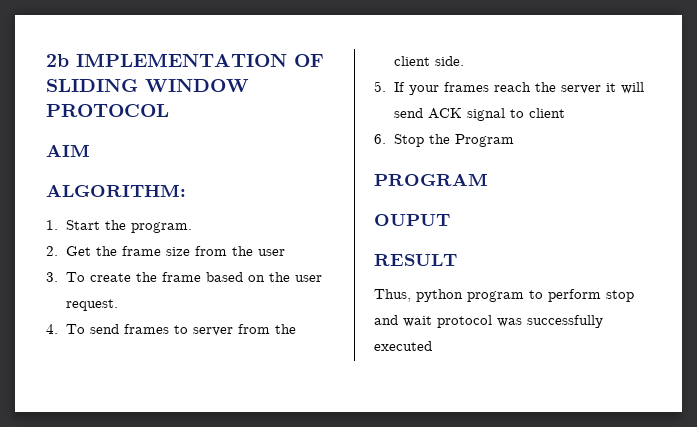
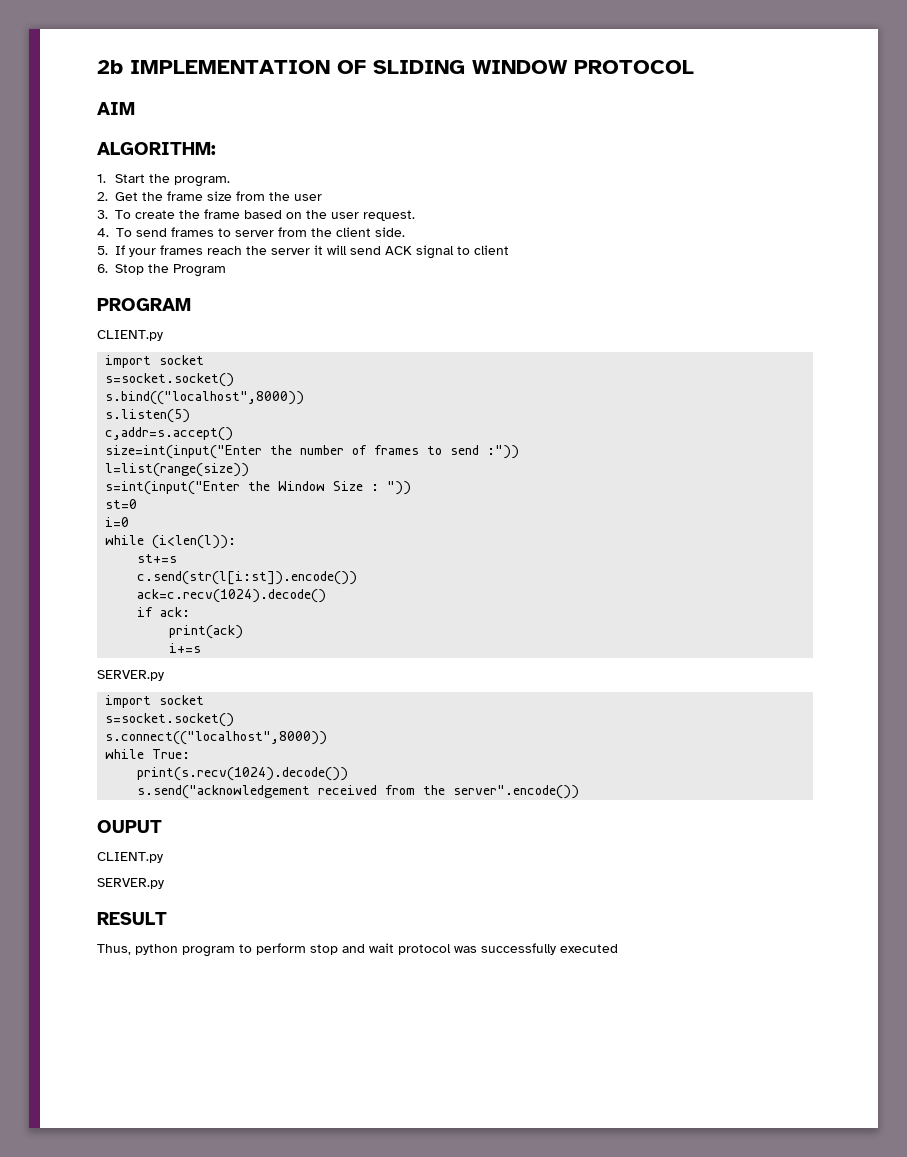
(488, 179) none -> [97,330,163,341] [105,355,205,368] [105,373,235,387] [105,391,305,405] [105,409,191,423] [105,427,234,441] [105,445,520,459] [105,463,250,477] [105,481,412,495] [105,499,138,509] [105,517,130,527] [105,535,237,549] [137,554,178,563] [137,571,358,585] [137,589,327,603] [137,607,191,617] [169,625,244,639] [169,643,202,653] [97,670,164,681] [105,695,205,708] [105,713,235,727] [105,731,328,745] [105,749,191,759] [137,767,349,781] [137,785,580,799] // CLIENT.py // import socket // s=socket.socket() // s.bind(("localhost",8000)) // s.listen(5) // c,addr=s.accept() // size=int(input("Enter the number of frames to send :")) // l=list(range(size)) // s=int(input("Enter the Window Size : ")) // st=0 // i=0 // while (i<len(l)): // st+=s // c.send(str(l[i:st]).encode()) // ack=c.recv(1024).decode() // if ack: // print(ack) // i+=s // SERVER.py // import socket // s=socket.socket() // s.connect(("localhost",8000)) // while True: // print(s.recv(1024).decode()) // s.send("acknowledgement received from the server".encode())
(450, 220) none -> [97,852,163,863] [97,878,164,889] // CLIENT.py // SERVER.py

